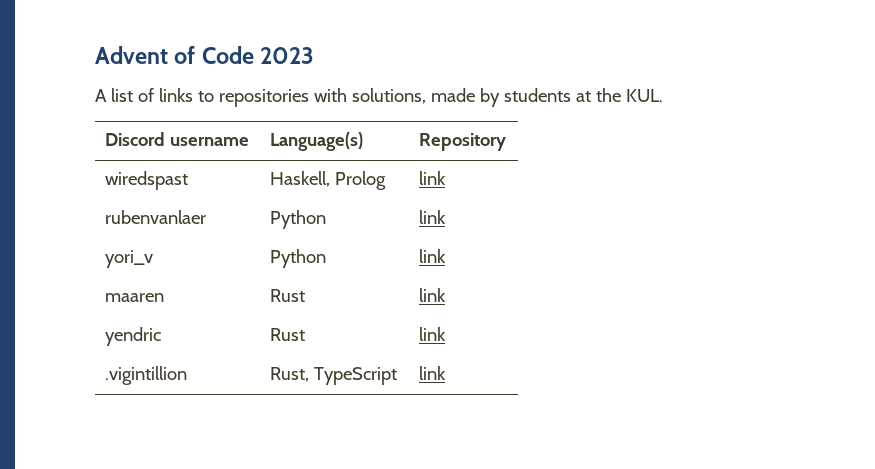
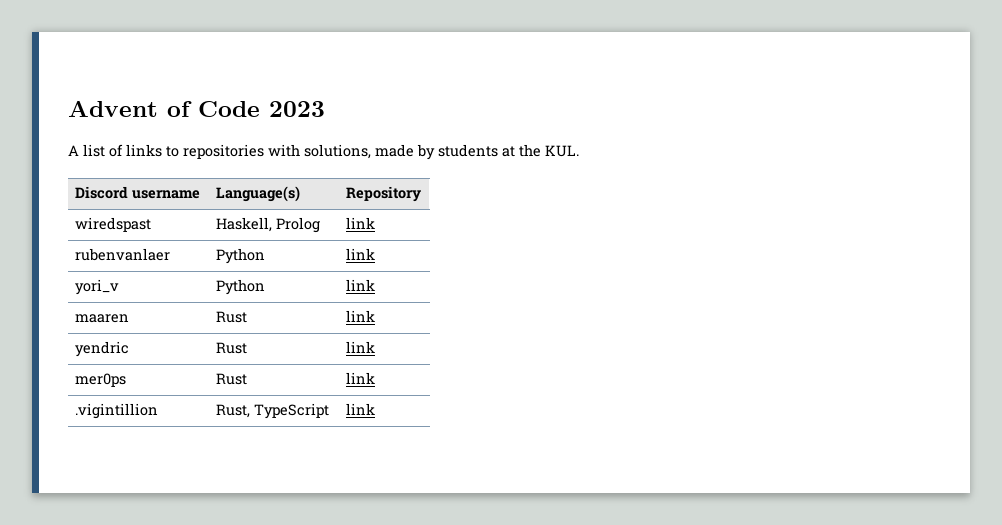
(446, 334) none -> [75,373,127,387] [216,373,248,385] [346,372,376,384] // mer0ps | Rust | link

